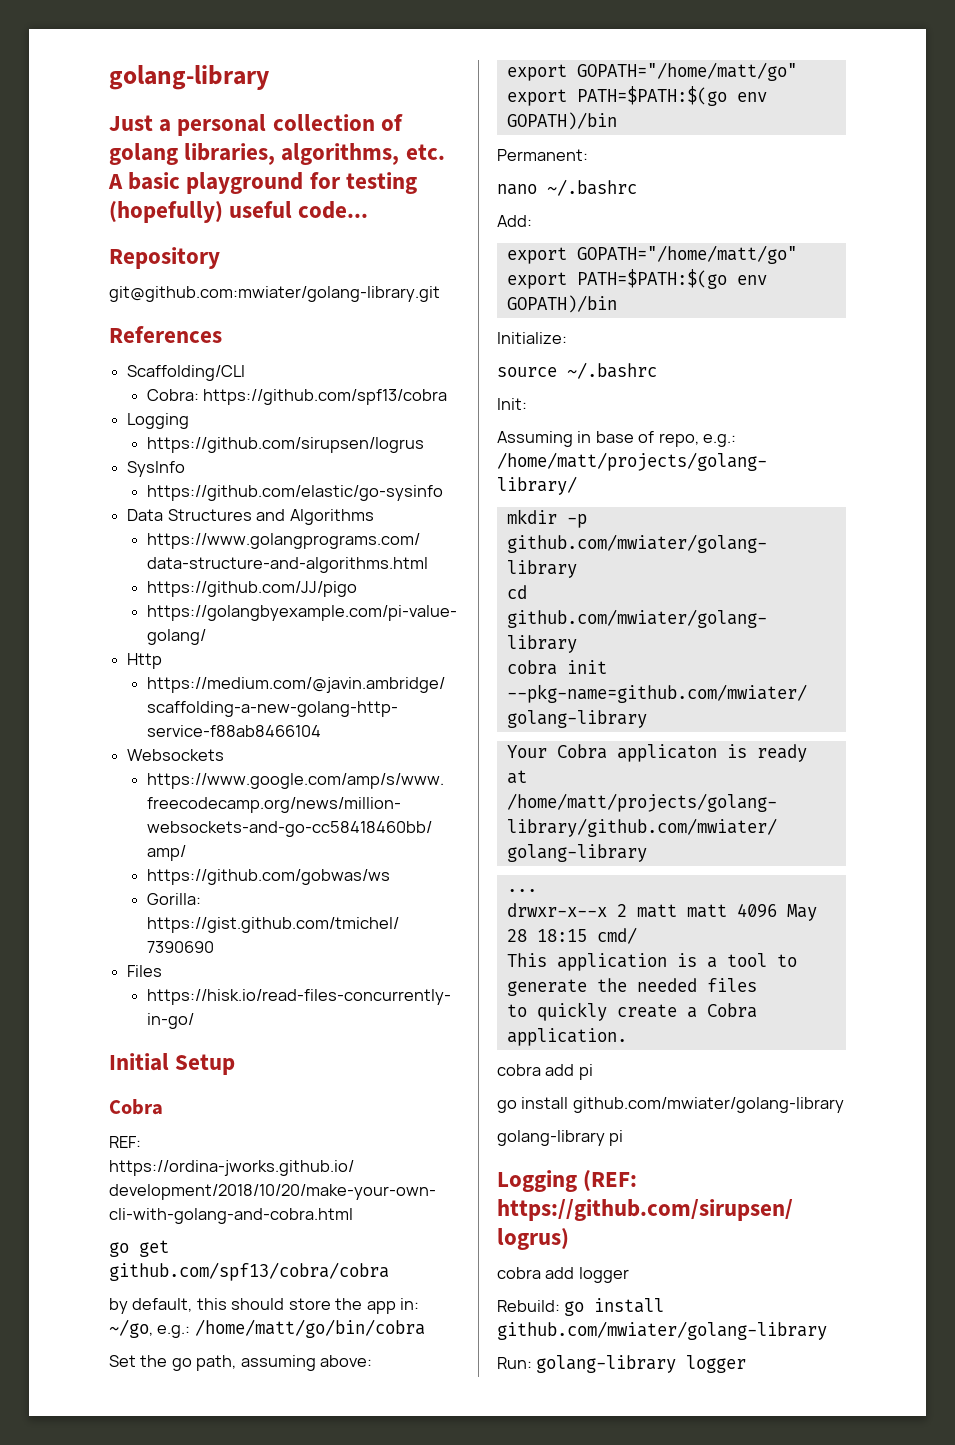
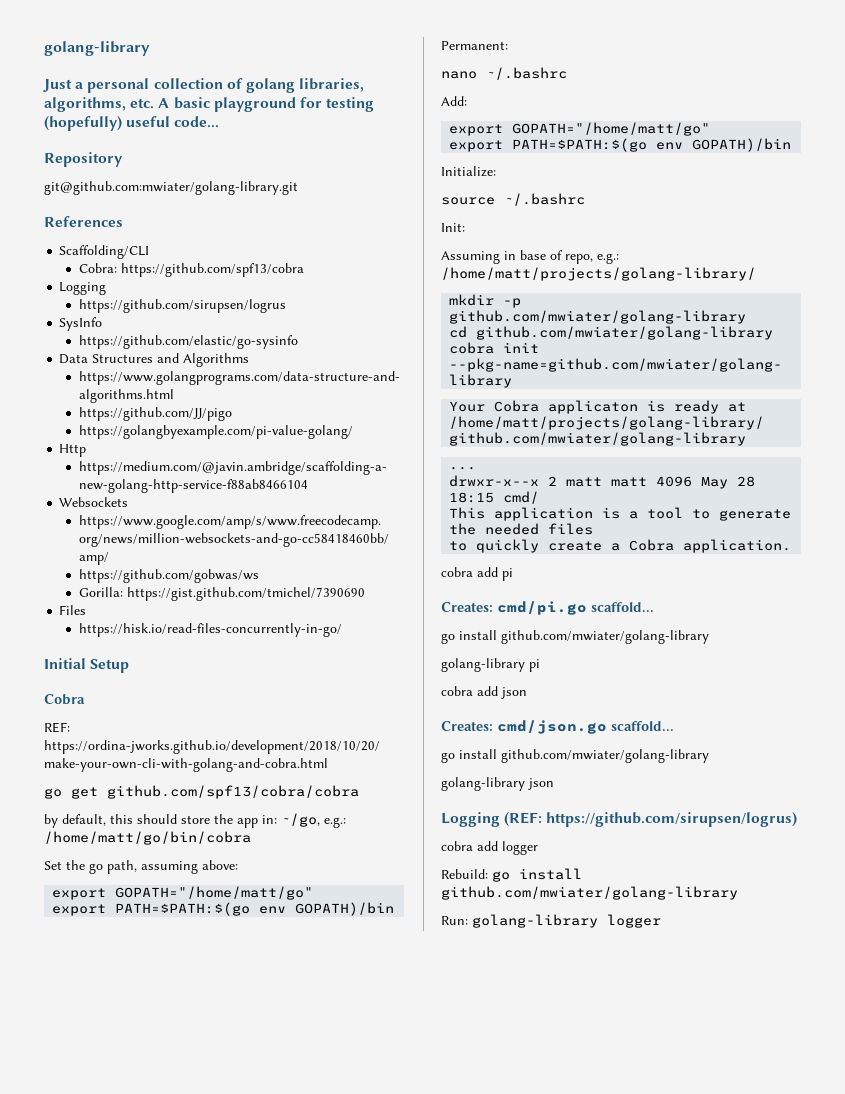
(593, 1072) none -> [441,601,654,615] // Creates: cmd/pi.go scaffold...
(624, 1138) none -> [441,686,527,699] [441,720,674,734] [441,749,709,763] [441,777,554,791] // cobra add json // Creates: cmd/json.go scaffold... // go install github.com/mwiater/golang-library // golang-library json

